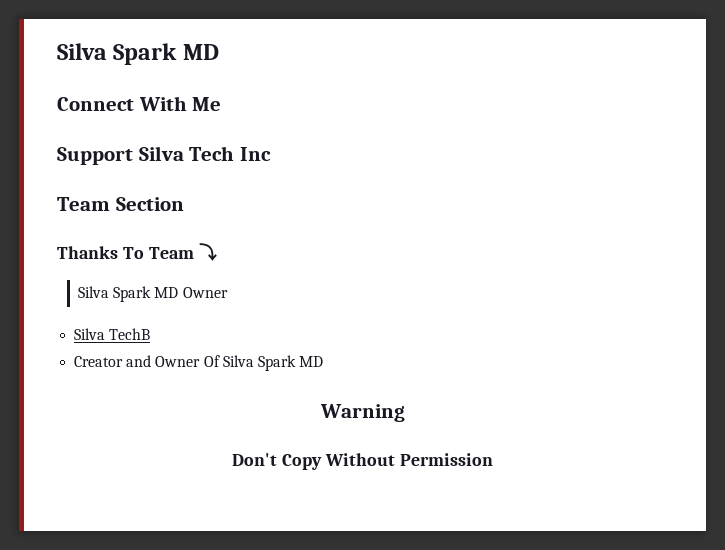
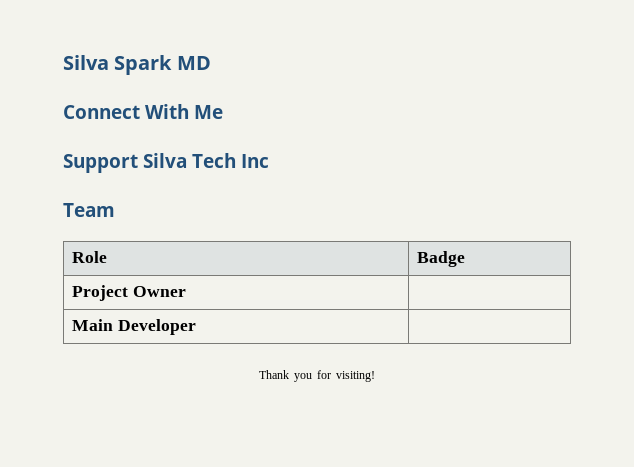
[115,197,184,211] [57,243,217,261] [78,286,228,302] [74,328,151,340] [74,355,324,371] [319,404,405,422] [232,453,493,470] Section // Thanks To Team ⤵ // Silva Spark MD Owner // Silva TechB // Creator and Owner Of Silva Spark MD // Warning // Don't Copy Without Permission -> [72,251,108,263] [417,251,466,267] [72,285,186,301] [72,319,196,335] [259,370,375,382] // Role | Badge // Project Owner | // Main Developer | // Thank you for visiting!

